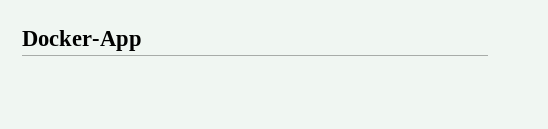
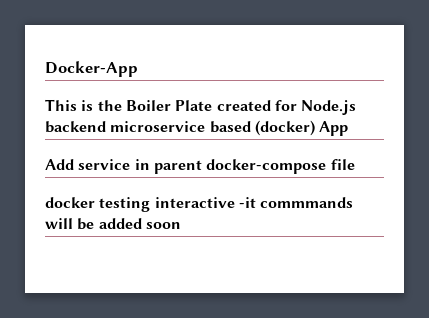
(142, 40) none -> [45,99,357,115] [45,120,349,136] [45,159,355,174] [45,197,354,212] [45,218,181,230] // This is the Boiler Plate created for Node.js backend microservice based (docker) App // Add service in parent docker-compose file // docker testing interactive -it commmands will be added soon

